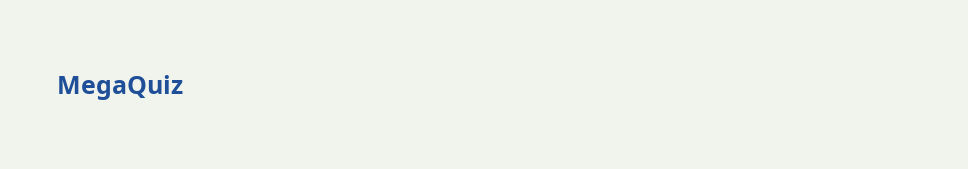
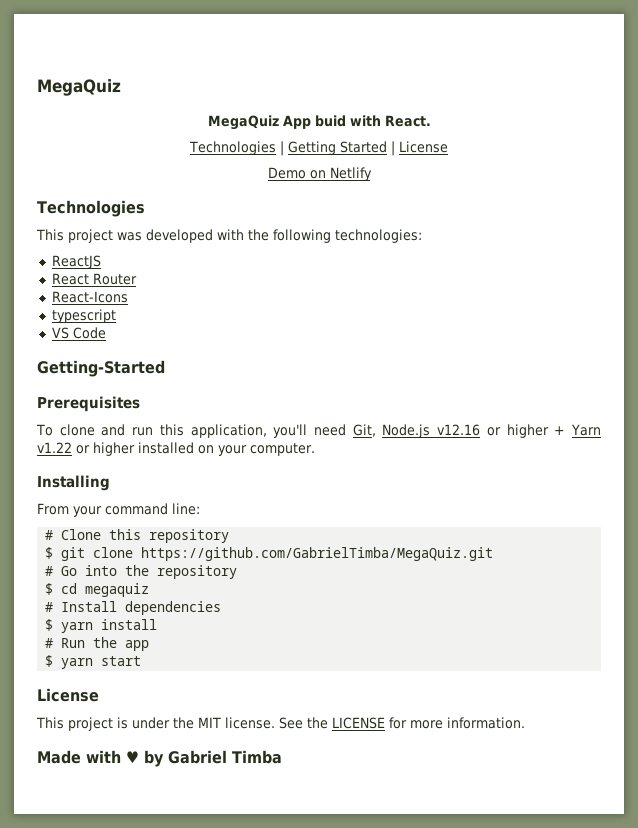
[57,75,183,100] MegaQuiz -> [37,79,121,96] [207,115,431,130] [189,141,448,156] [267,167,372,181] [37,200,145,217] [36,229,422,243] [51,255,101,269] [51,273,137,285] [51,291,128,303] [51,309,116,323] [51,327,106,339] [37,360,165,377] [37,396,140,412] [36,424,602,438] [37,442,315,456] [37,475,110,491] [37,503,200,517] [45,529,230,543] [45,547,494,561] [45,565,238,579] [45,583,150,597] [45,601,222,615] [45,619,158,633] [45,637,150,651] [45,655,142,669] [37,688,99,702] [36,717,525,731] [37,750,282,767] MegaQuiz // MegaQuiz App buid with React. // Technologies | Getting Started | License // Demo on Netlify // Technologies // This project was developed with the following technologies: // ReactJS // React Router // React-Icons // typescript // VS Code // Getting-Started // Prerequisites // To clone and run this application, you'll need Git, Node.js v12.16 or higher + Yarn v1.22 or higher installed on your computer. // Installing // From your command line: // # Clone this repository // $ git clone https://github.com/GabrielTimba/MegaQuiz.git // # Go into the repository // $ cd megaquiz // # Install dependencies // $ yarn install // # Run the app // $ yarn start // License // This project is under the MIT license. See the LICENSE for more information. // Made with ♥ by Gabriel Timba

